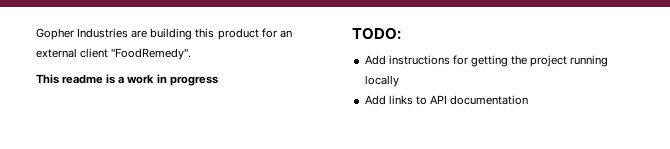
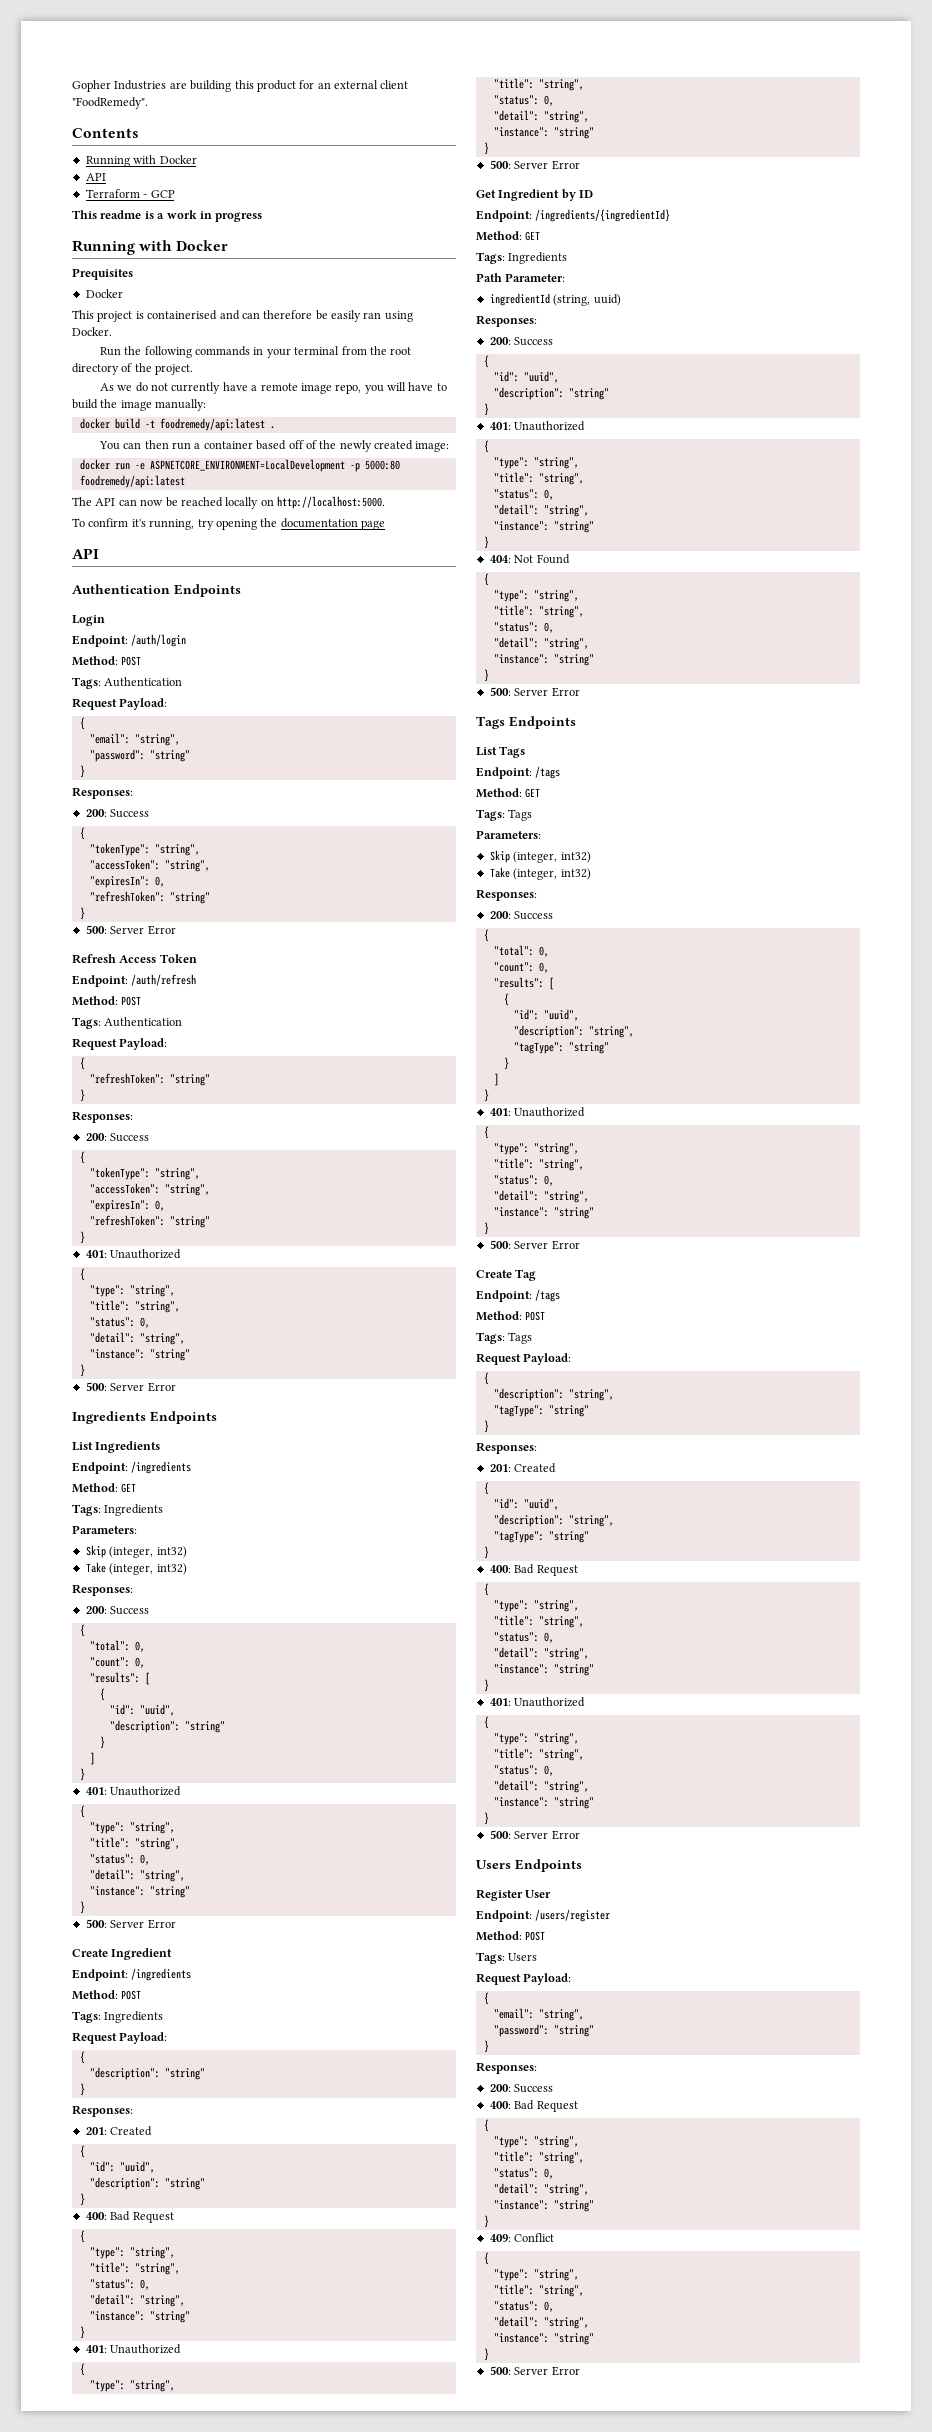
(192, 54) none -> [72,128,139,138] [85,155,197,167] [85,173,106,181] [85,189,175,198] // Contents // Running with Docker // API // Terraform - GCP
[352,27,401,40] [364,55,609,67] [364,75,399,87] [364,95,529,105] TODO: // Add instructions for getting the project running locally // Add links to API documentation -> [72,240,229,255] [72,268,133,280] [85,289,123,298] [72,310,413,322] [72,327,112,336] [99,346,412,358] [72,363,194,375] [99,382,447,394] [72,399,207,411] [79,418,275,431] [98,440,450,452] [79,459,400,472] [79,475,185,488] [72,496,385,509] [72,518,385,530] [72,548,99,559] [72,584,241,597] [72,615,105,626] [72,634,187,647] [72,656,142,666] [72,677,183,689] [72,698,168,710] [79,717,85,730] [89,733,180,746] [89,749,190,762] [79,765,85,778] [72,787,133,799] [85,809,150,818] [79,827,85,840] [89,843,200,856] [89,859,210,872] [89,876,165,888] [89,891,210,904] [79,907,85,920] [85,925,176,935] [72,954,197,964] [72,974,197,987] [72,996,142,1006] [72,1017,183,1029] [72,1038,168,1050] [79,1057,85,1070] [89,1073,210,1086] [79,1089,85,1102] [72,1111,133,1123] [85,1133,150,1142] [79,1151,85,1164] [89,1167,200,1180] [89,1183,210,1196] [89,1200,165,1212] [89,1215,210,1228] [79,1231,85,1244] [85,1249,182,1259] [79,1268,85,1281] [89,1285,175,1297] [89,1300,180,1313] [89,1317,150,1328] [89,1332,185,1345] [89,1349,190,1361] [79,1364,85,1377] [85,1382,176,1392] [72,1411,217,1424] [72,1441,161,1453] [72,1461,192,1474] [72,1483,137,1493] [72,1504,164,1516] [72,1525,137,1534] [85,1545,187,1558] [85,1562,187,1575] [72,1584,133,1596] [85,1606,150,1615] [79,1624,85,1637] [89,1640,145,1652] [89,1657,145,1668] [89,1672,150,1685] [99,1688,105,1701] [109,1704,175,1716] [109,1720,225,1733] [99,1736,105,1749] [89,1752,95,1765] [79,1768,85,1781] [85,1786,182,1796] [79,1805,85,1818] [89,1822,175,1834] [89,1837,180,1850] [89,1854,150,1865] [89,1869,185,1882] [89,1886,190,1898] [79,1901,85,1914] [85,1919,176,1929] [72,1948,173,1960] [72,1968,192,1981] [72,1990,142,2000] [72,2011,164,2023] [72,2032,168,2044] [79,2051,85,2064] [89,2067,205,2080] [79,2083,85,2096] [72,2105,133,2117] [85,2126,153,2136] [79,2145,85,2158] [89,2161,155,2173] [89,2177,205,2190] [79,2193,85,2206] [85,2211,174,2223] [79,2230,85,2243] [89,2247,175,2259] [89,2262,180,2275] [89,2279,150,2290] [89,2294,185,2307] [89,2311,190,2323] [79,2326,85,2339] [85,2344,182,2354] [79,2363,85,2376] [89,2380,175,2392] [493,78,584,91] [493,95,554,106] [493,110,589,123] [493,127,594,139] [483,142,489,155] [489,160,580,170] [476,189,594,201] [476,209,671,222] [476,231,541,241] [476,252,568,264] [476,273,566,282] [489,293,621,306] [476,315,537,327] [489,337,554,346] [483,355,489,368] [493,371,559,383] [493,387,609,400] [483,403,489,416] [489,421,586,431] [483,440,489,453] [493,457,579,469] [493,472,584,485] [493,489,554,500] [493,504,589,517] [493,521,594,533] [483,536,489,549] [489,554,570,564] [483,573,489,586] [493,590,579,602] [493,605,584,618] [493,622,554,633] [493,637,589,650] [493,654,594,666] [483,669,489,682] [489,687,580,697] [476,716,576,729] [476,746,526,758] [476,766,561,779] [476,788,541,798] [476,809,533,821] [476,830,541,839] [489,850,591,863] [489,867,591,880] [476,889,537,901] [489,911,554,920] [483,929,489,942] [493,945,549,957] [493,962,549,973] [493,977,554,990] [503,993,509,1006] [513,1009,579,1021] [513,1025,634,1038] [513,1042,609,1054] [503,1057,509,1070] [493,1073,499,1086] [483,1089,489,1102] [489,1107,586,1117] [483,1126,489,1139] [493,1143,579,1155] [493,1158,584,1171] [493,1175,554,1186] [493,1190,589,1203] [493,1207,594,1219] [483,1222,489,1235] [489,1240,580,1250] [476,1269,537,1281] [476,1289,561,1302] [476,1311,546,1321] [476,1332,533,1344] [476,1353,572,1365] [483,1372,489,1385] [493,1388,614,1401] [493,1405,589,1417] [483,1420,489,1433] [476,1442,537,1454] [489,1463,557,1473] [483,1482,489,1495] [493,1498,559,1510] [493,1514,614,1527] [493,1531,589,1543] [483,1546,489,1559] [489,1564,578,1576] [483,1583,489,1596] [493,1600,579,1612] [493,1615,584,1628] [493,1632,554,1643] [493,1647,589,1660] [493,1664,594,1676] [483,1679,489,1692] [489,1697,586,1707] [483,1716,489,1729] [493,1733,579,1745] [493,1748,584,1761] [493,1765,554,1776] [493,1780,589,1793] [493,1797,594,1809] [483,1812,489,1825] [489,1830,580,1840] [476,1859,582,1872] [476,1889,552,1901] [476,1909,611,1922] [476,1931,546,1941] [476,1952,538,1964] [476,1973,572,1985] [483,1992,489,2005] [493,2008,584,2021] [493,2024,594,2037] [483,2040,489,2053] [476,2062,537,2074] [489,2084,554,2093] [489,2100,578,2112] [483,2119,489,2132] [493,2136,579,2148] [493,2151,584,2164] [493,2168,554,2179] [493,2183,589,2196] [493,2200,594,2212] [483,2215,489,2228] [489,2233,555,2242] [483,2252,489,2265] [493,2269,579,2281] [493,2284,584,2297] [493,2301,554,2312] [493,2316,589,2329] [493,2333,594,2345] [483,2348,489,2361] [489,2366,580,2376] Running with Docker // Prequisites // Docker // This project is containerised and can therefore be easily ran using Docker. // Run the following commands in your terminal from the root directory of the project. // As we do not currently have a remote image repo, you will have to build the image manually: // docker build -t foodremedy/api:latest . // You can then run a container based off of the newly created image: // docker run -e ASPNETCORE_ENVIRONMENT=LocalDevelopment -p 5000:80 foodremedy/api:latest // The API can now be reached locally on http://localhost:5000. // To confirm it's running, try opening the documentation page // API // Authentication Endpoints // Login // Endpoint: /auth/login // Method: POST // Tags: Authentication // Request Payload: // { // "email": "string", // "password": "string" // } // Responses: // 200: Success // { // "tokenType": "string", // "accessToken": "string", // "expiresIn": 0, // "refreshToken": "string" // } // 500: Server Error // Refresh Access Token // Endpoint: /auth/refresh // Method: POST // Tags: Authentication // Request Payload: // { // "refreshToken": "string" // } // Responses: // 200: Success // { // "tokenType": "string", // "accessToken": "string", // "expiresIn": 0, // "refreshToken": "string" // } // 401: Unauthorized // { // "type": "string", // "title": "string", // "status": 0, // "detail": "string", // "instance": "string" // } // 500: Server Error // Ingredients Endpoints // List Ingredients // Endpoint: /ingredients // Method: GET // Tags: Ingredients // Parameters: // Skip (integer, int32) // Take (integer, int32) // Responses: // 200: Success // { // "total": 0, // "count": 0, // "results": [ // { // "id": "uuid", // "description": "string" // } // ] // } // 401: Unauthorized // { // "type": "string", // "title": "string", // "status": 0, // "detail": "string", // "instance": "string" // } // 500: Server Error // Create Ingredient // Endpoint: /ingredients // Method: POST // Tags: Ingredients // Request Payload: // { // "description": "string" // } // Responses: // 201: Created // { // "id": "uuid", // "description": "string" // } // 400: Bad Request // { // "type": "string", // "title": "string", // "status": 0, // "detail": "string", // "instance": "string" // } // 401: Unauthorized // { // "type": "string", // "title": "string", // "status": 0, // "detail": "string", // "instance": "string" // } // 500: Server Error // Get Ingredient by ID // Endpoint: /ingredients/{ingredientId} // Method: GET // Tags: Ingredients // Path Parameter: // ingredientId (string, uuid) // Responses: // 200: Success // { // "id": "uuid", // "description": "string" // } // 401: Unauthorized // { // "type": "string", // "title": "string", // "status": 0, // "detail": "string", // "instance": "string" // } // 404: Not Found // { // "type": "string", // "title": "string", // "status": 0, // "detail": "string", // "instance": "string" // } // 500: Server Error // Tags Endpoints // List Tags // Endpoint: /tags // Method: GET // Tags: Tags // Parameters: // Skip (integer, int32) // Take (integer, int32) // Responses: // 200: Success // { // "total": 0, // "count": 0, // "results": [ // { // "id": "uuid", // "description": "string", // "tagType": "string" // } // ] // } // 401: Unauthorized // { // "type": "string", // "title": "string", // "status": 0, // "detail": "string", // "instance": "string" // } // 500: Server Error // Create Tag // Endpoint: /tags // Method: POST // Tags: Tags // Request Payload: // { // "description": "string", // "tagType": "string" // } // Responses: // 201: Created // { // "id": "uuid", // "description": "string", // "tagType": "string" // } // 400: Bad Request // { // "type": "string", // "title": "string", // "status": 0, // "detail": "string", // "instance": "string" // } // 401: Unauthorized // { // "type": "string", // "title": "string", // "status": 0, // "detail": "string", // "instance": "string" // } // 500: Server Error // Users Endpoints // Register User // Endpoint: /users/register // Method: POST // Tags: Users // Request Payload: // { // "email": "string", // "password": "string" // } // Responses: // 200: Success // 400: Bad Request // { // "type": "string", // "title": "string", // "status": 0, // "detail": "string", // "instance": "string" // } // 409: Conflict // { // "type": "string", // "title": "string", // "status": 0, // "detail": "string", // "instance": "string" // } // 500: Server Error

